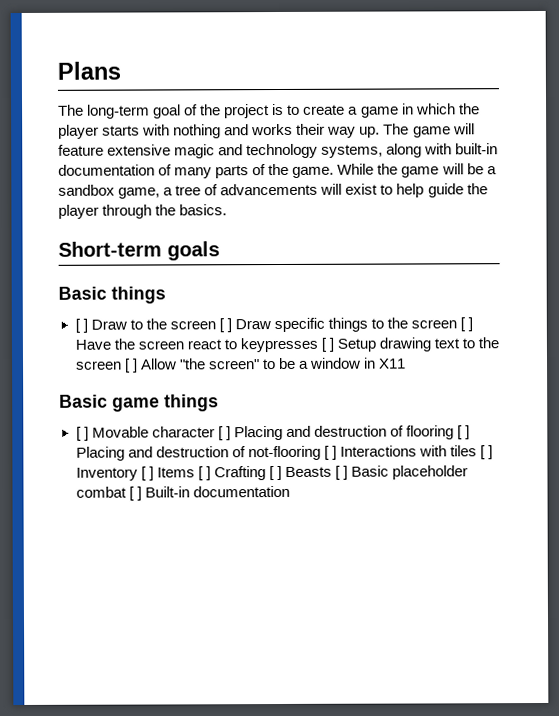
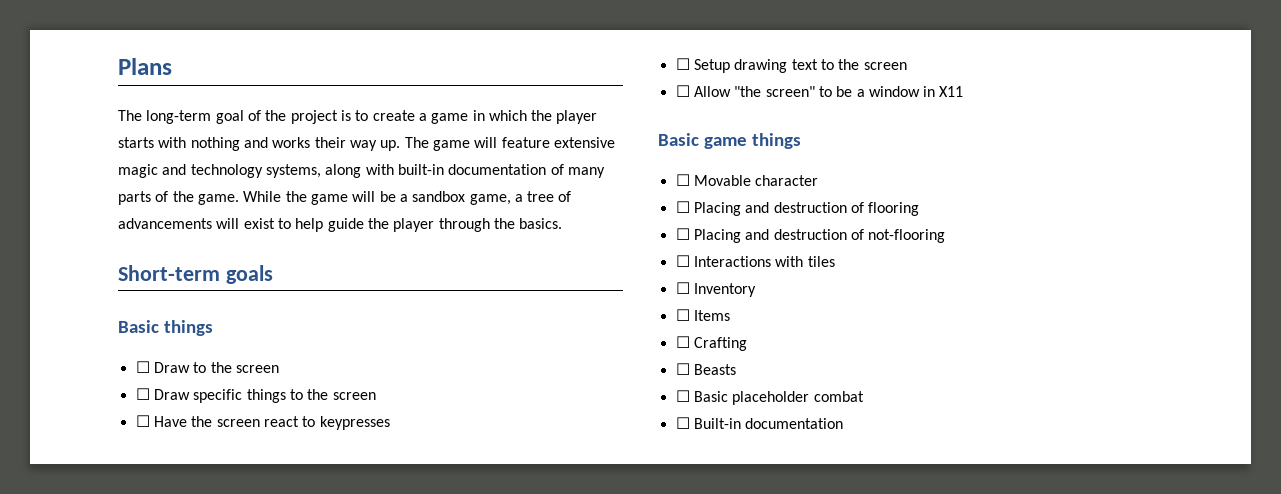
[74,318,88,333] [ ] -> [135,361,150,373] ☐
[218,318,232,333] [ ] -> [135,388,150,400] // ☐
[460,317,474,332] [ ] -> [135,415,150,427] // ☐
[320,337,334,352] [ ] -> [675,58,690,70] // ☐
[124,358,138,373] [ ] -> [675,85,690,97] // ☐
[75,426,89,441] [ ] -> [675,174,690,186] ☐
[217,426,231,441] [ ] -> [675,201,690,213] // ☐
[457,425,471,440] [ ] -> [675,228,690,240] // ☐
[323,445,337,460] [ ] -> [675,255,690,267] // ☐
[480,445,494,460] [ ] -> [675,282,690,294] // ☐
[140,466,154,481] [ ] -> [675,309,690,321] // ☐
[197,466,211,481] [ ] -> [675,336,690,348] // ☐
[268,465,282,481] [ ] -> [675,363,690,375] // ☐
[335,465,349,480] [ ] -> [675,390,690,402] // ☐
[128,486,142,501] [ ] -> [675,417,690,429] // ☐

